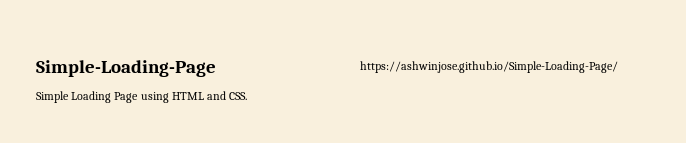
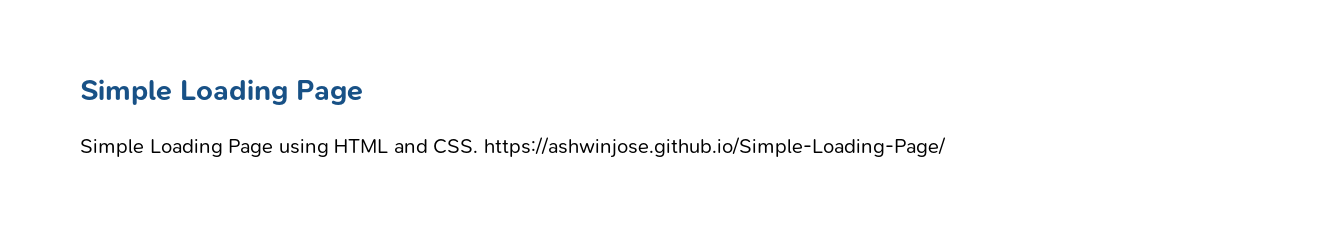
[36,60,216,77] Simple-Loading-Page -> [80,79,363,105] Simple Loading Page

